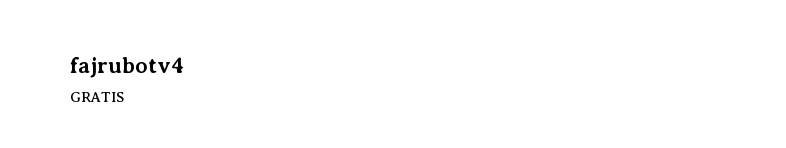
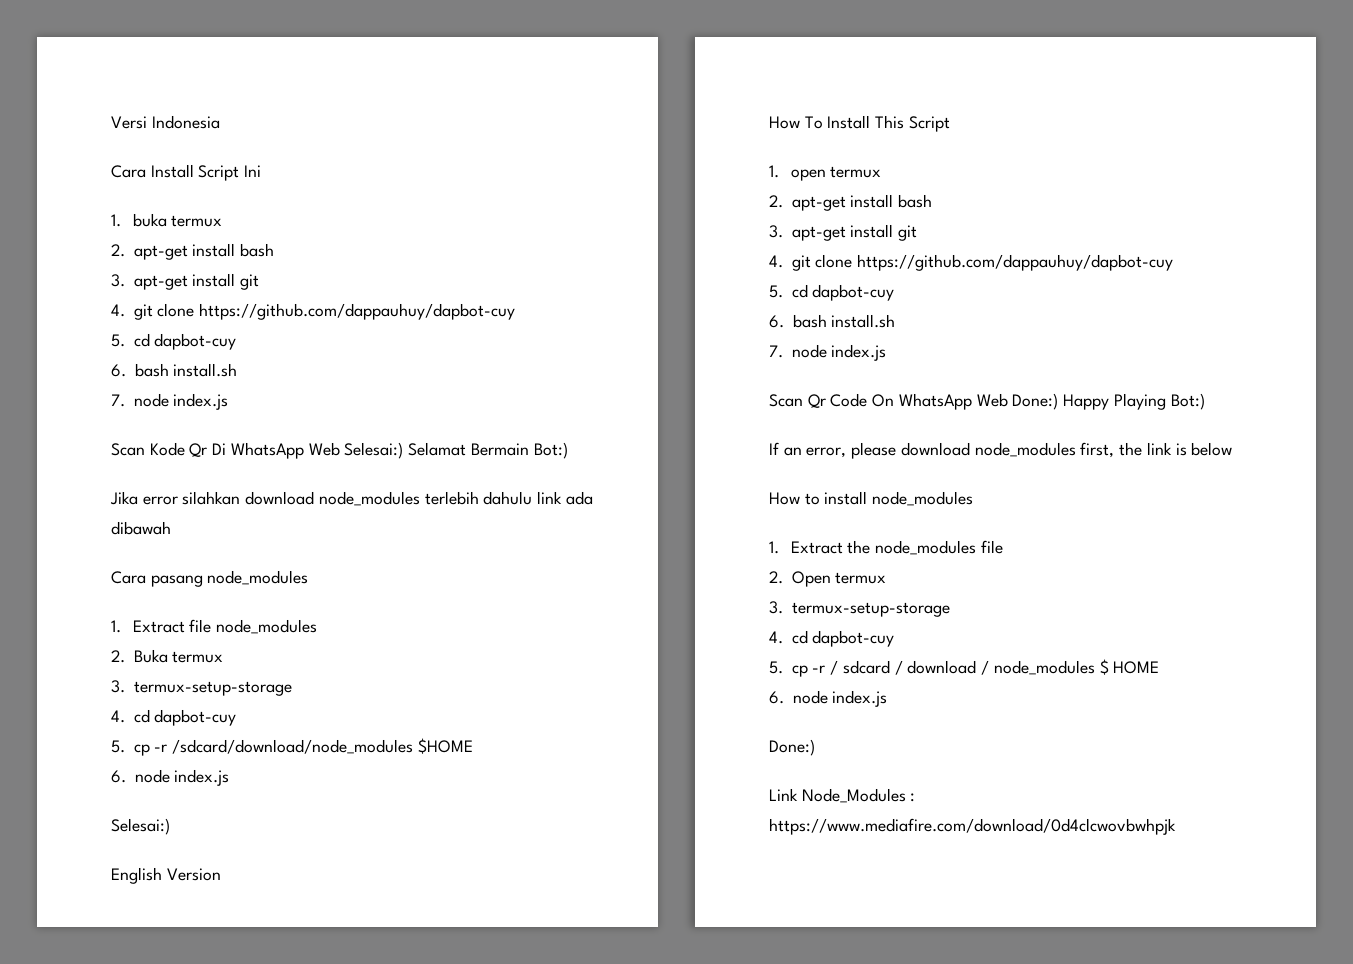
[70,57,184,78] [70,92,124,102] fajrubotv4 // GRATIS -> [111,115,220,129] [111,164,262,181] [111,213,223,227] [111,243,275,260] [111,273,260,290] [111,303,516,320] [111,333,237,350] [111,363,238,377] [111,393,229,410] [111,442,568,459] [110,491,593,506] [111,521,171,535] [111,570,309,587] [111,619,318,634] [111,649,224,663] [111,680,292,696] [111,709,237,726] [111,738,473,756] [111,769,230,786] [111,818,170,835] [111,867,221,884] [769,115,950,132] [769,165,882,181] [769,194,933,211] [769,224,918,241] [769,254,1174,271] [769,284,895,301] [769,314,896,328] [769,344,887,361] [769,393,1205,410] [769,442,1233,459] [769,491,974,506] [769,540,1003,555] [769,571,887,587] [769,601,950,617] [769,630,895,647] [769,659,1160,677] [769,690,888,707] [769,739,815,756] [769,788,916,803] [769,818,1176,835] Versi Indonesia // Cara Install Script Ini // 1. buka termux // 2. apt-get install bash // 3. apt-get install git // 4. git clone https://github.com/dappauhuy/dapbot-cuy // 5. cd dapbot-cuy // 6. bash install.sh // 7. node index.js // Scan Kode Qr Di WhatsApp Web Selesai:) Selamat Bermain Bot:) // Jika error silahkan download node_modules terlebih dahulu link ada dibawah // Cara pasang node_modules // 1. Extract file node_modules // 2. Buka termux // 3. termux-setup-storage // 4. cd dapbot-cuy // 5. cp -r /sdcard/download/node_modules $HOME // 6. node index.js // Selesai:) // English Version // How To Install This Script // 1. open termux // 2. apt-get install bash // 3. apt-get install git // 4. git clone https://github.com/dappauhuy/dapbot-cuy // 5. cd dapbot-cuy // 6. bash install.sh // 7. node index.js // Scan Qr Code On WhatsApp Web Done:) Happy Playing Bot:) // If an error, please download node_modules first, the link is below // How to install node_modules // 1. Extract the node_modules file // 2. Open termux // 3. termux-setup-storage // 4. cd dapbot-cuy // 5. cp -r / sdcard / download / node_modules $ HOME // 6. node index.js // Done:) // Link Node_Modules : https://www.mediafire.com/download/0d4clcwovbwhpjk

